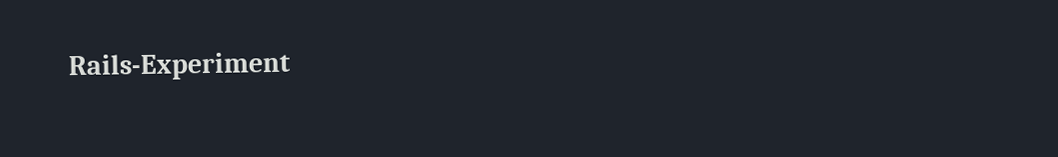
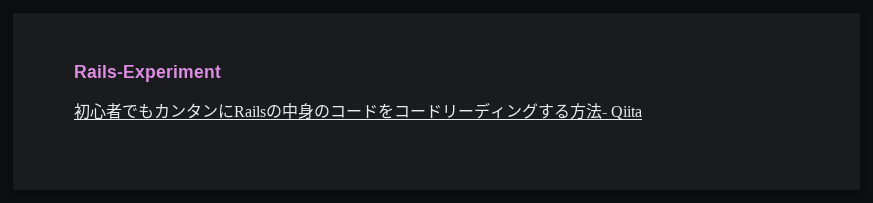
(291, 66) none -> [74,102,643,120] // 初心者でもカンタンにRailsの中身のコードをコードリーディングする方法- Qiita

